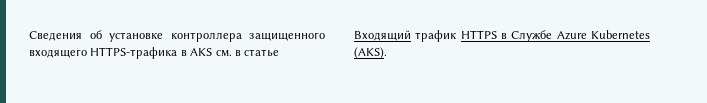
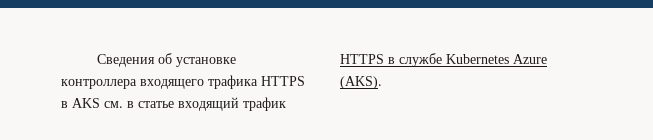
[249,32,325,41] [29,47,178,59] защищенного входящего HTTPS-трафика -> [140,75,305,89] входящего трафика HTTPS
[354,30,411,41] Входящий -> [178,97,239,111] входящий
[511,30,650,42] Службе Azure Kubernetes -> [399,53,547,67] службе Kubernetes Azure

